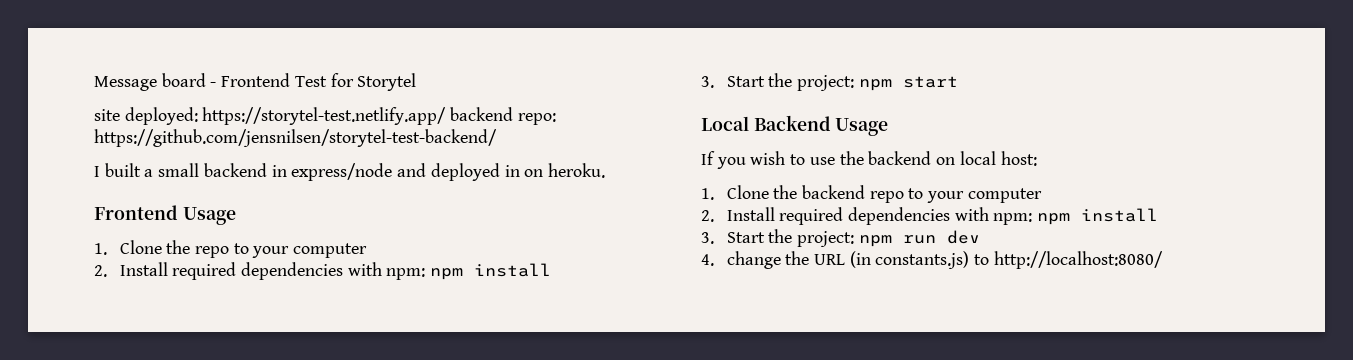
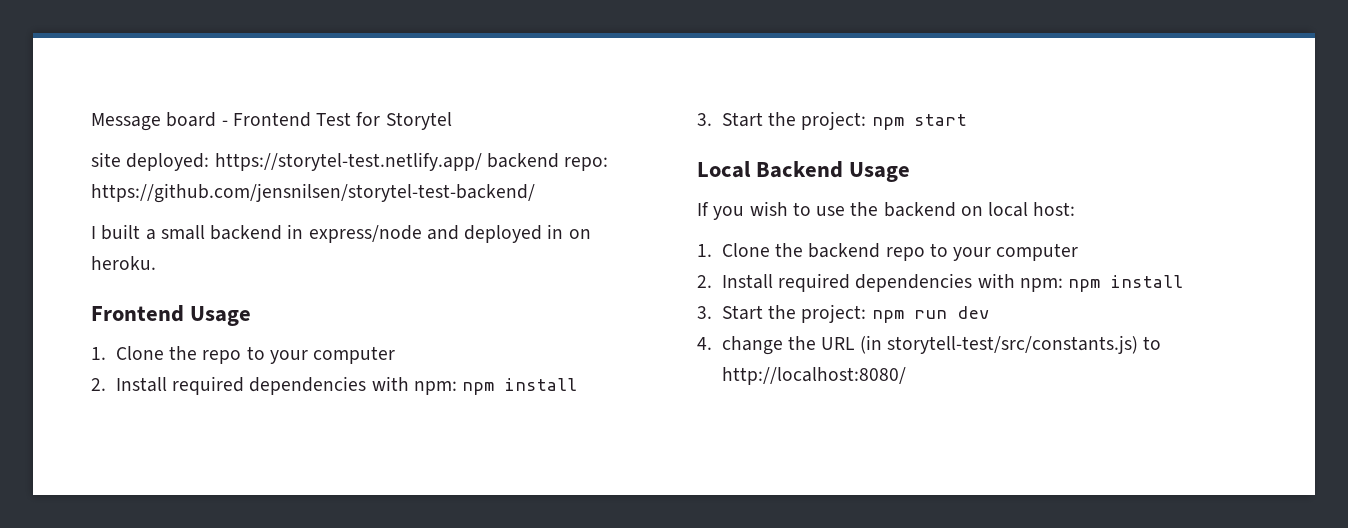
[875,251,970,269] constants.js) -> [886,335,1138,354] storytell-test/src/constants.js)

